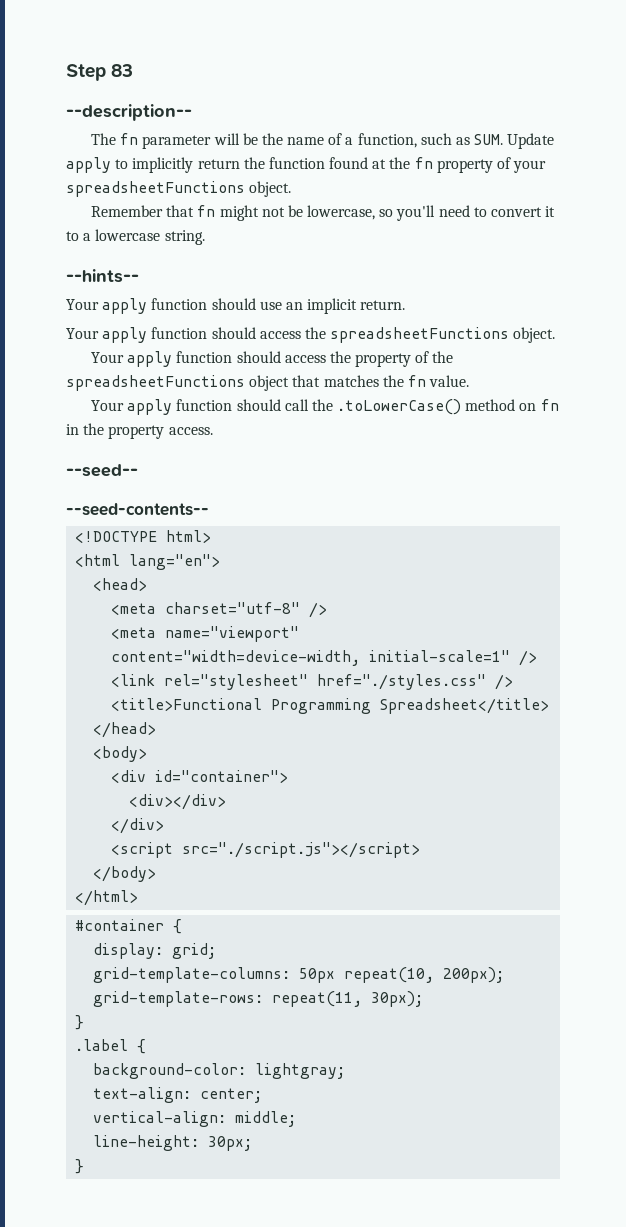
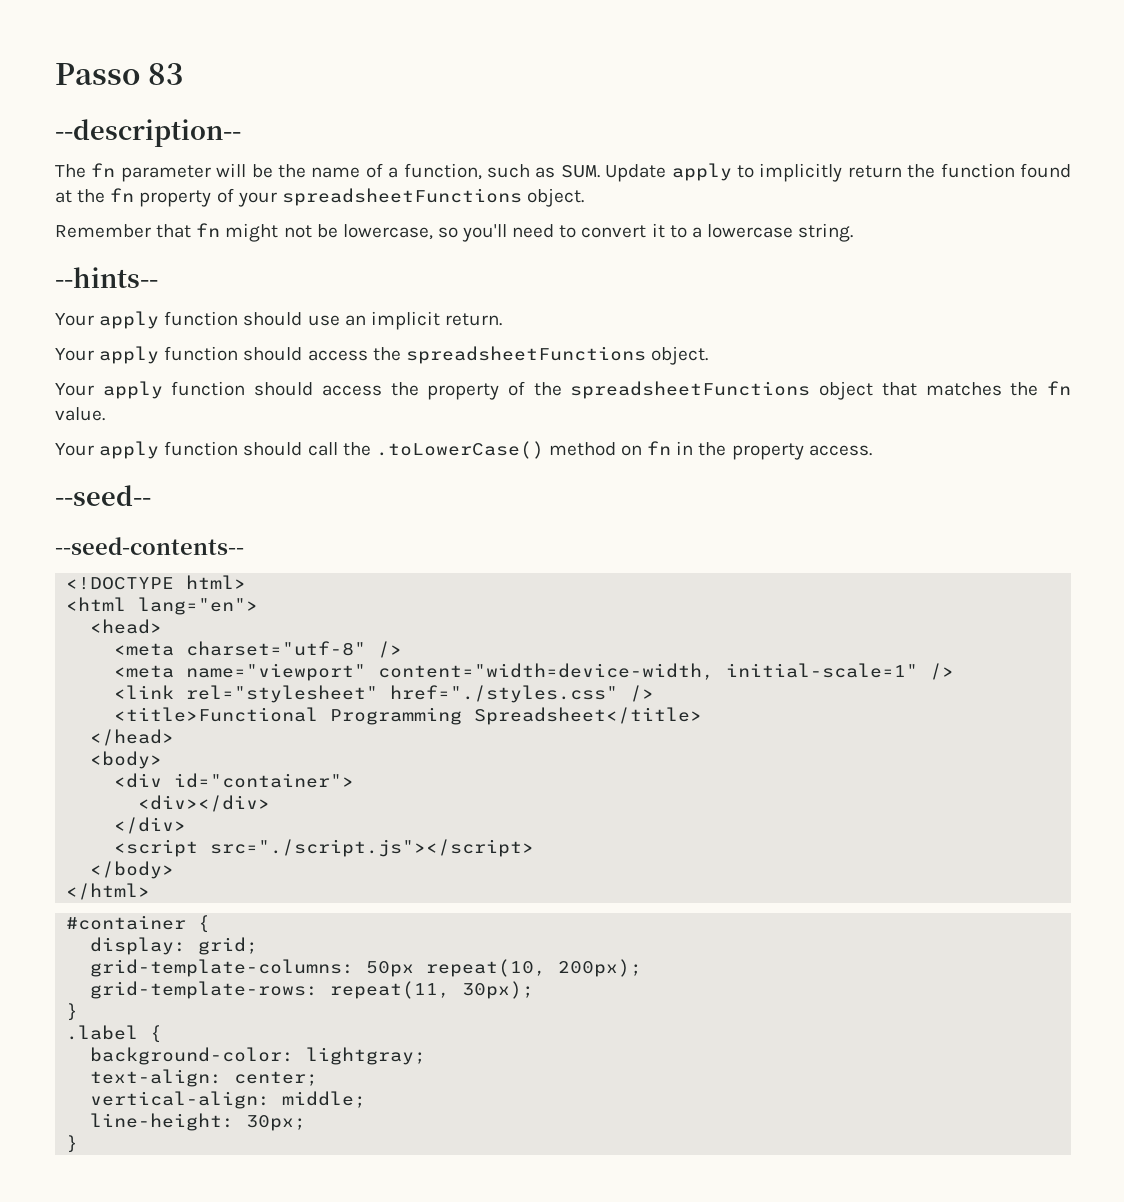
[66,64,106,81] Step -> [55,63,140,85] Passo

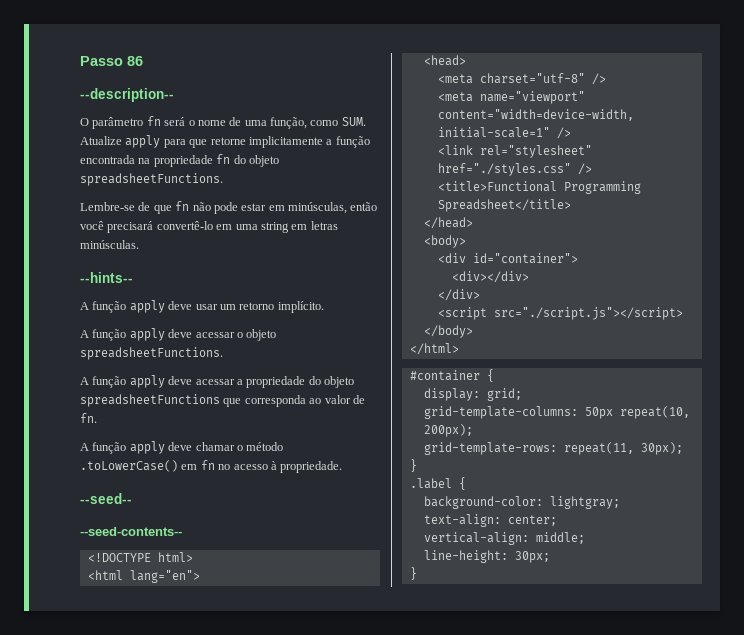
[147,63,184,85] 83 -> [127,56,143,66] 86
[55,163,1071,182] [55,188,584,207] [55,223,854,242] [55,267,158,288] [55,311,502,330] [55,346,708,365] [55,381,1071,400] [55,407,105,421] [55,441,872,460] The fn parameter will be the name of a function, such as SUM. Update apply to implicitly return the function found at the fn property of your spreadsheetFunctions object. // Remember that fn might not be lowercase, so you'll need to convert it to a lowercase string. // --hints-- // Your apply function should use an implicit return. // Your apply function should access the spreadsheetFunctions object. // Your apply function should access the property of the spreadsheetFunctions object that matches the fn value. // Your apply function should call the .toLowerCase() method on fn in the property access. -> [80,116,366,129] [80,135,370,148] [80,154,279,167] [80,173,223,186] [80,201,378,214] [80,221,338,233] [80,240,139,249] [80,272,133,283] [80,300,324,313] [80,328,277,341] [80,347,223,360] [80,375,354,388] [80,394,365,407] [80,413,97,423] [80,441,284,454] [80,460,343,473] O parâmetro fn será o nome de uma função, como SUM. Atualize apply para que retorne implicitamente a função encontrada na propriedade fn do objeto spreadsheetFunctions. // Lembre-se de que fn não pode estar em minúsculas, então você precisará convertê-lo em uma string em letras minúsculas. // --hints-- // A função apply deve usar um retorno implícito. // A função apply deve acessar o objeto spreadsheetFunctions. // A função apply deve acessar a propriedade do objeto spreadsheetFunctions que corresponda ao valor de fn. // A função apply deve chamar o método .toLowerCase() em fn no acesso à propriedade.

